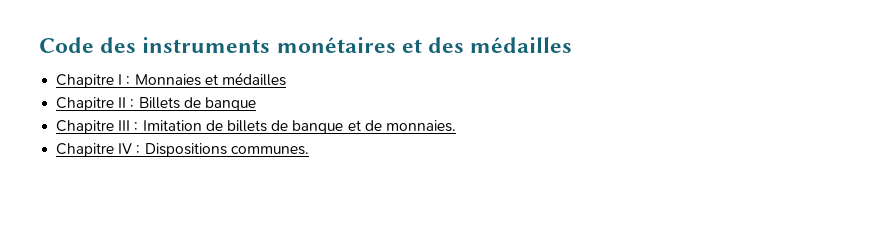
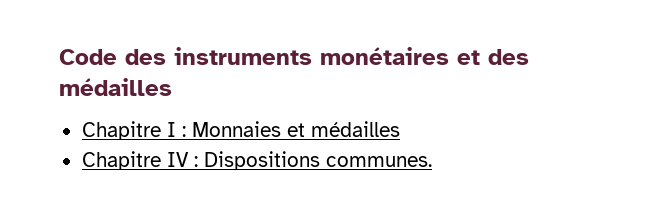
[56,97,256,111] [56,120,456,134] // Chapitre II : Billets de banque // Chapitre III : Imitation de billets de banque et de monnaies. -> (400, 129) none

